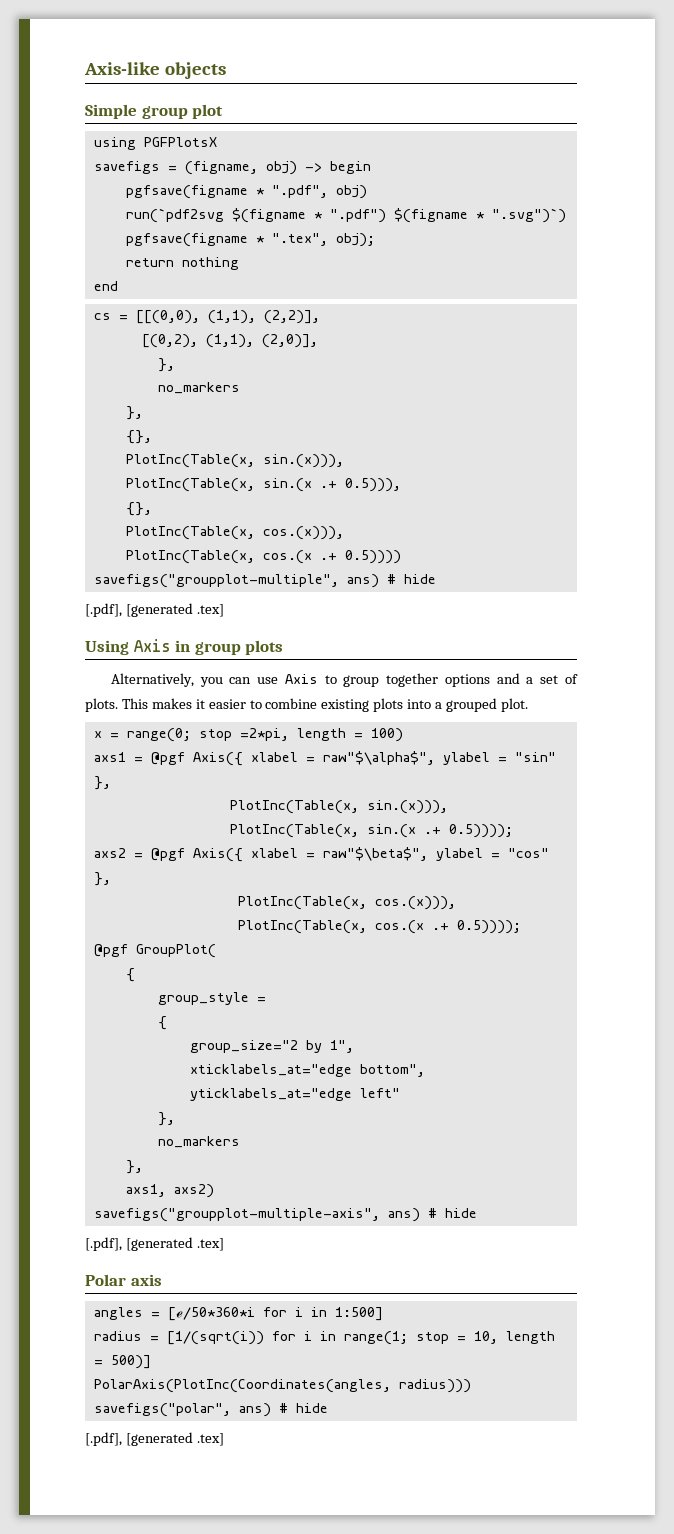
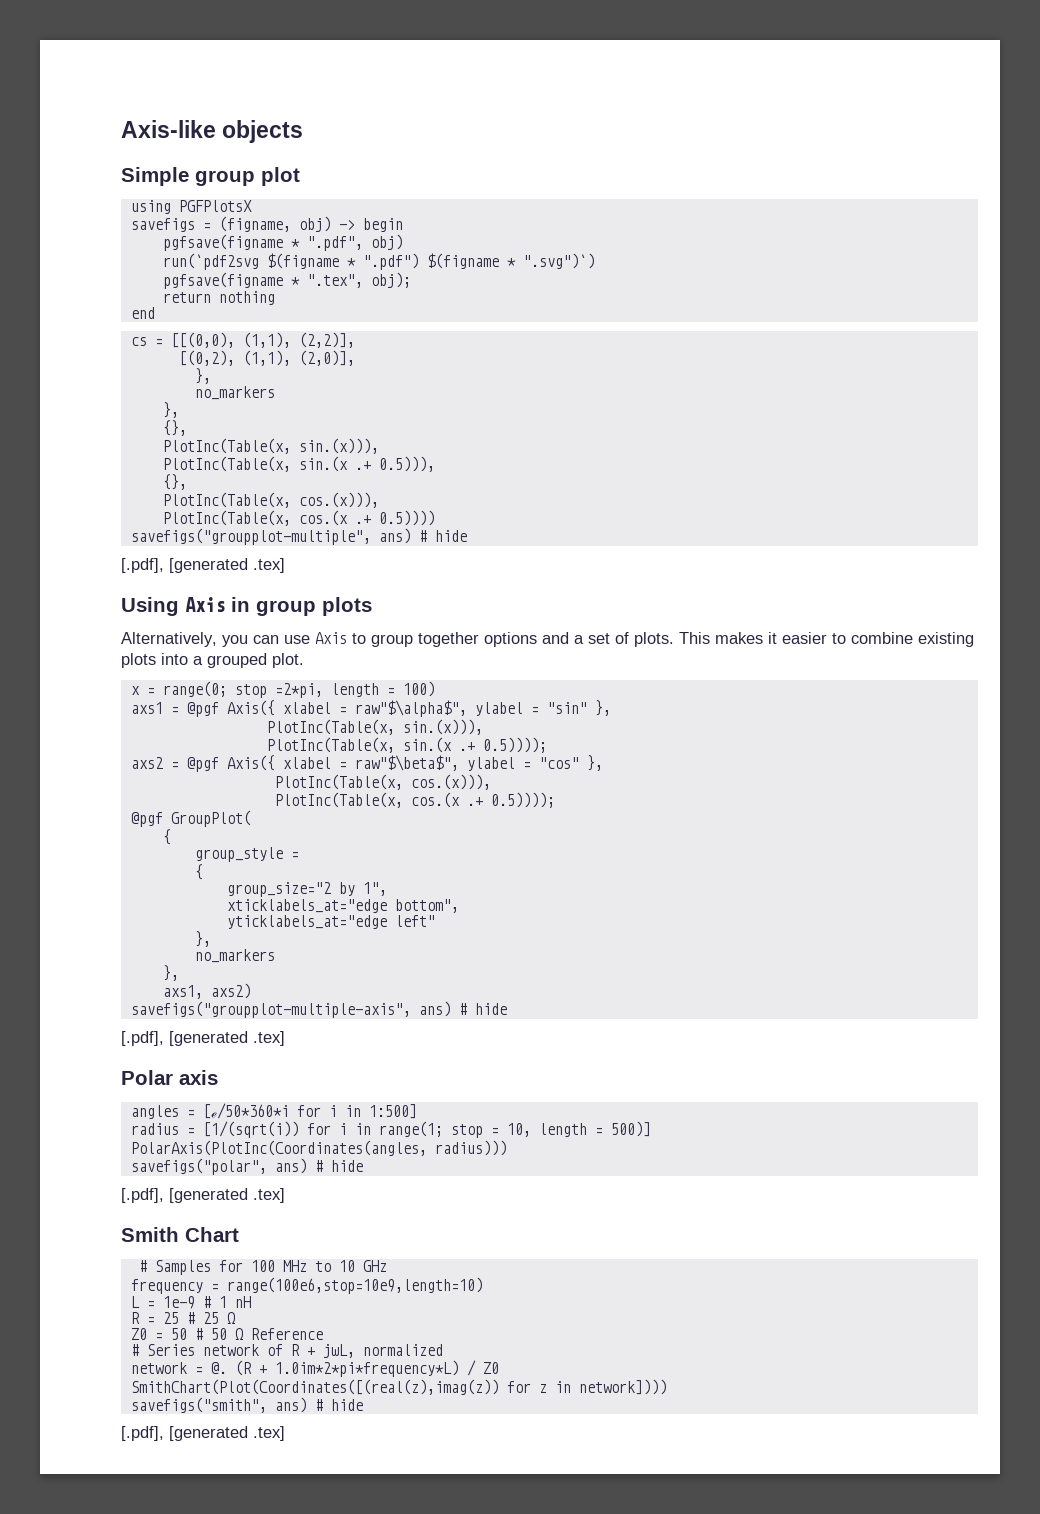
(224, 1439) none -> [121,1227,239,1242] [138,1260,387,1275] [130,1277,483,1294] [130,1296,251,1309] [130,1312,235,1324] [130,1328,323,1340] [130,1344,443,1358] [130,1360,499,1377] [130,1379,667,1395] [130,1397,363,1413] [121,1426,285,1441] // Smith Chart // # Samples for 100 MHz to 10 GHz // frequency = range(100e6,stop=10e9,length=10) // L = 1e-9 # 1 nH // R = 25 # 25 Ω // Z0 = 50 # 50 Ω Reference // # Series network of R + jωL, normalized // network = @. (R + 1.0im*2*pi*frequency*L) / Z0 // SmithChart(Plot(Coordinates([(real(z),imag(z)) for z in network]))) // savefigs("smith", ans) # hide // [.pdf], [generated .tex]

